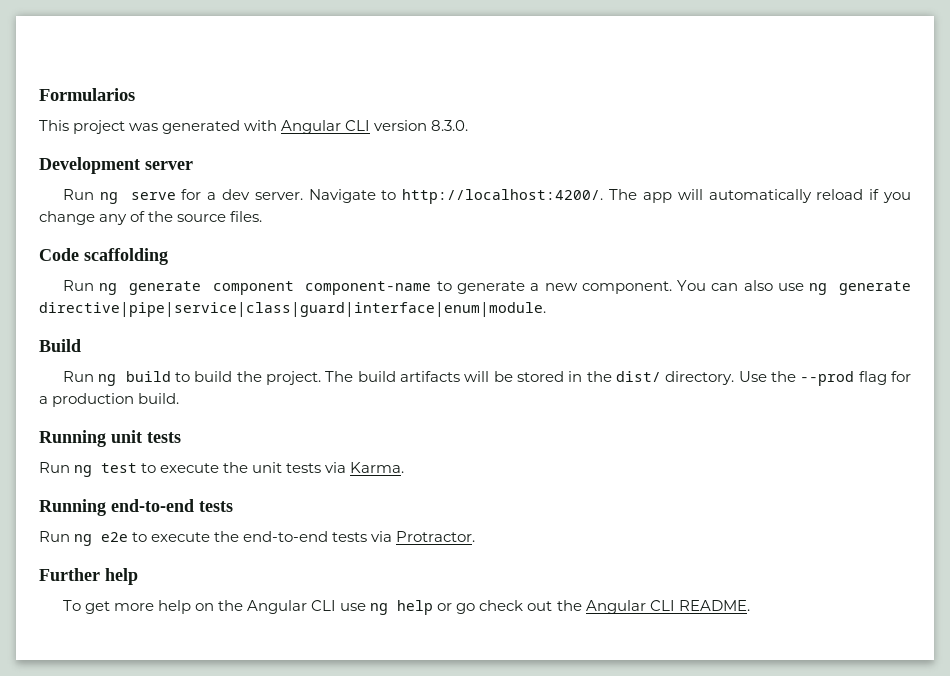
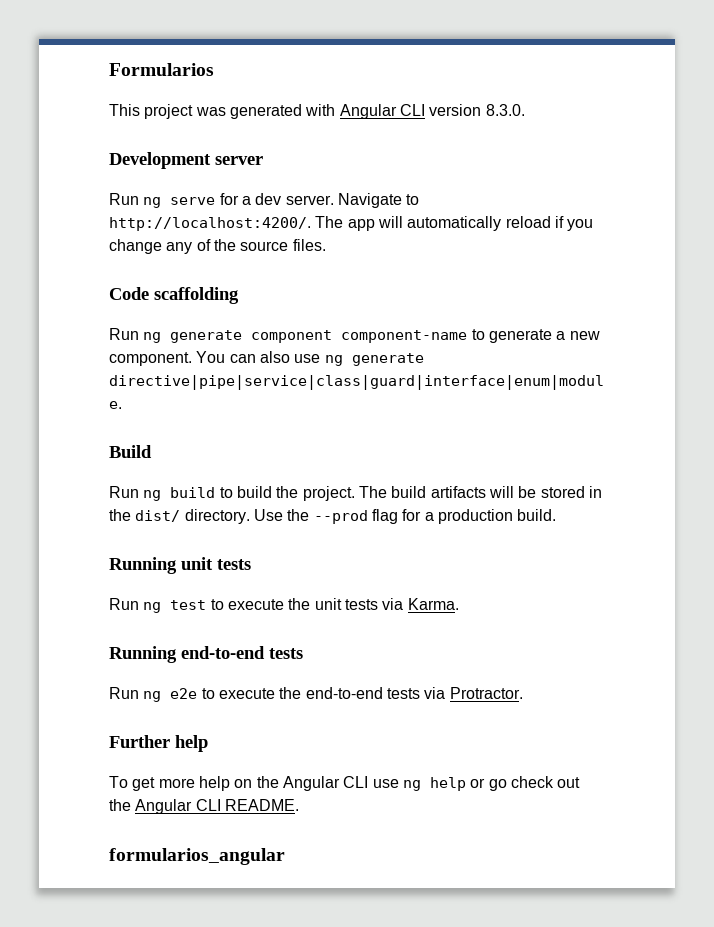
(750, 605) none -> [109,848,285,865] // formularios_angular

